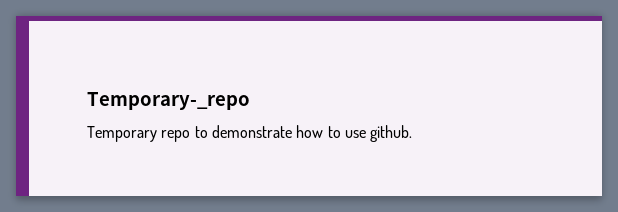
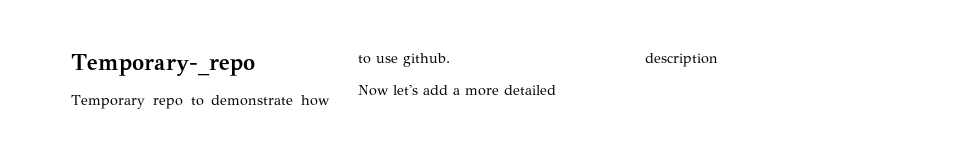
(413, 133) none -> [358,84,556,96] [645,53,718,67] // Now let's add a more detailed description

